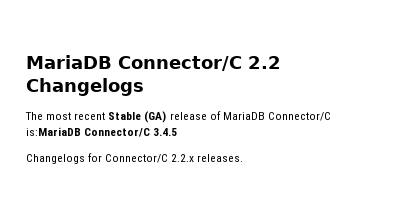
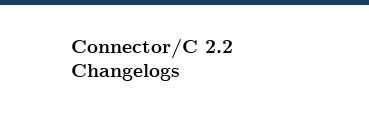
[26,55,112,69] MariaDB -> (71, 48) none
[25,111,331,123] [26,127,178,137] [26,153,244,164] // The most recent Stable (GA) release of MariaDB Connector/C is:MariaDB Connector/C 3.4.5 // Changelogs for Connector/C 2.2.x releases. -> (180, 72) none

